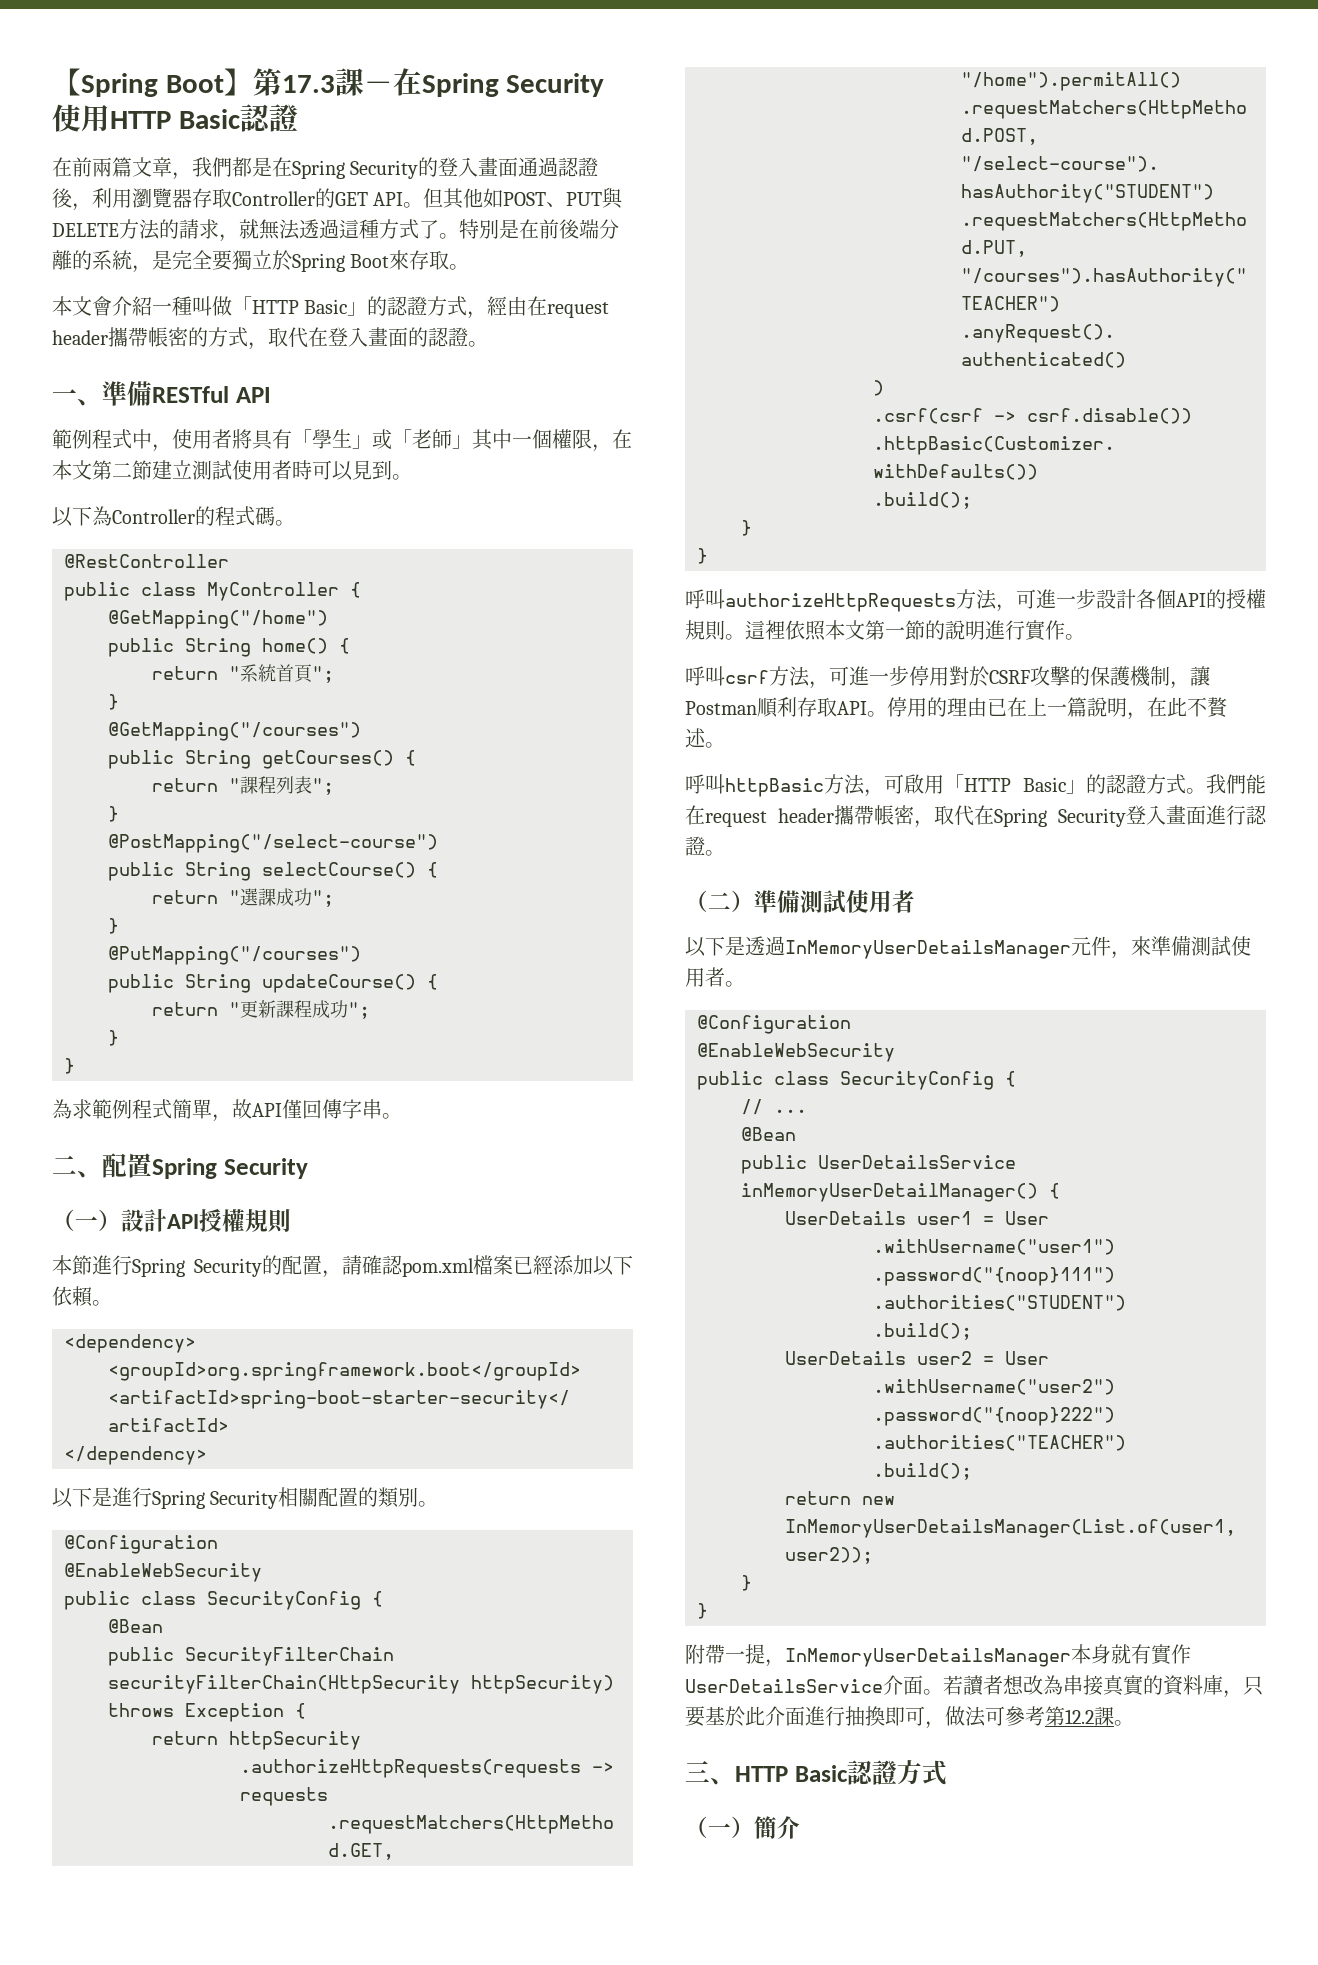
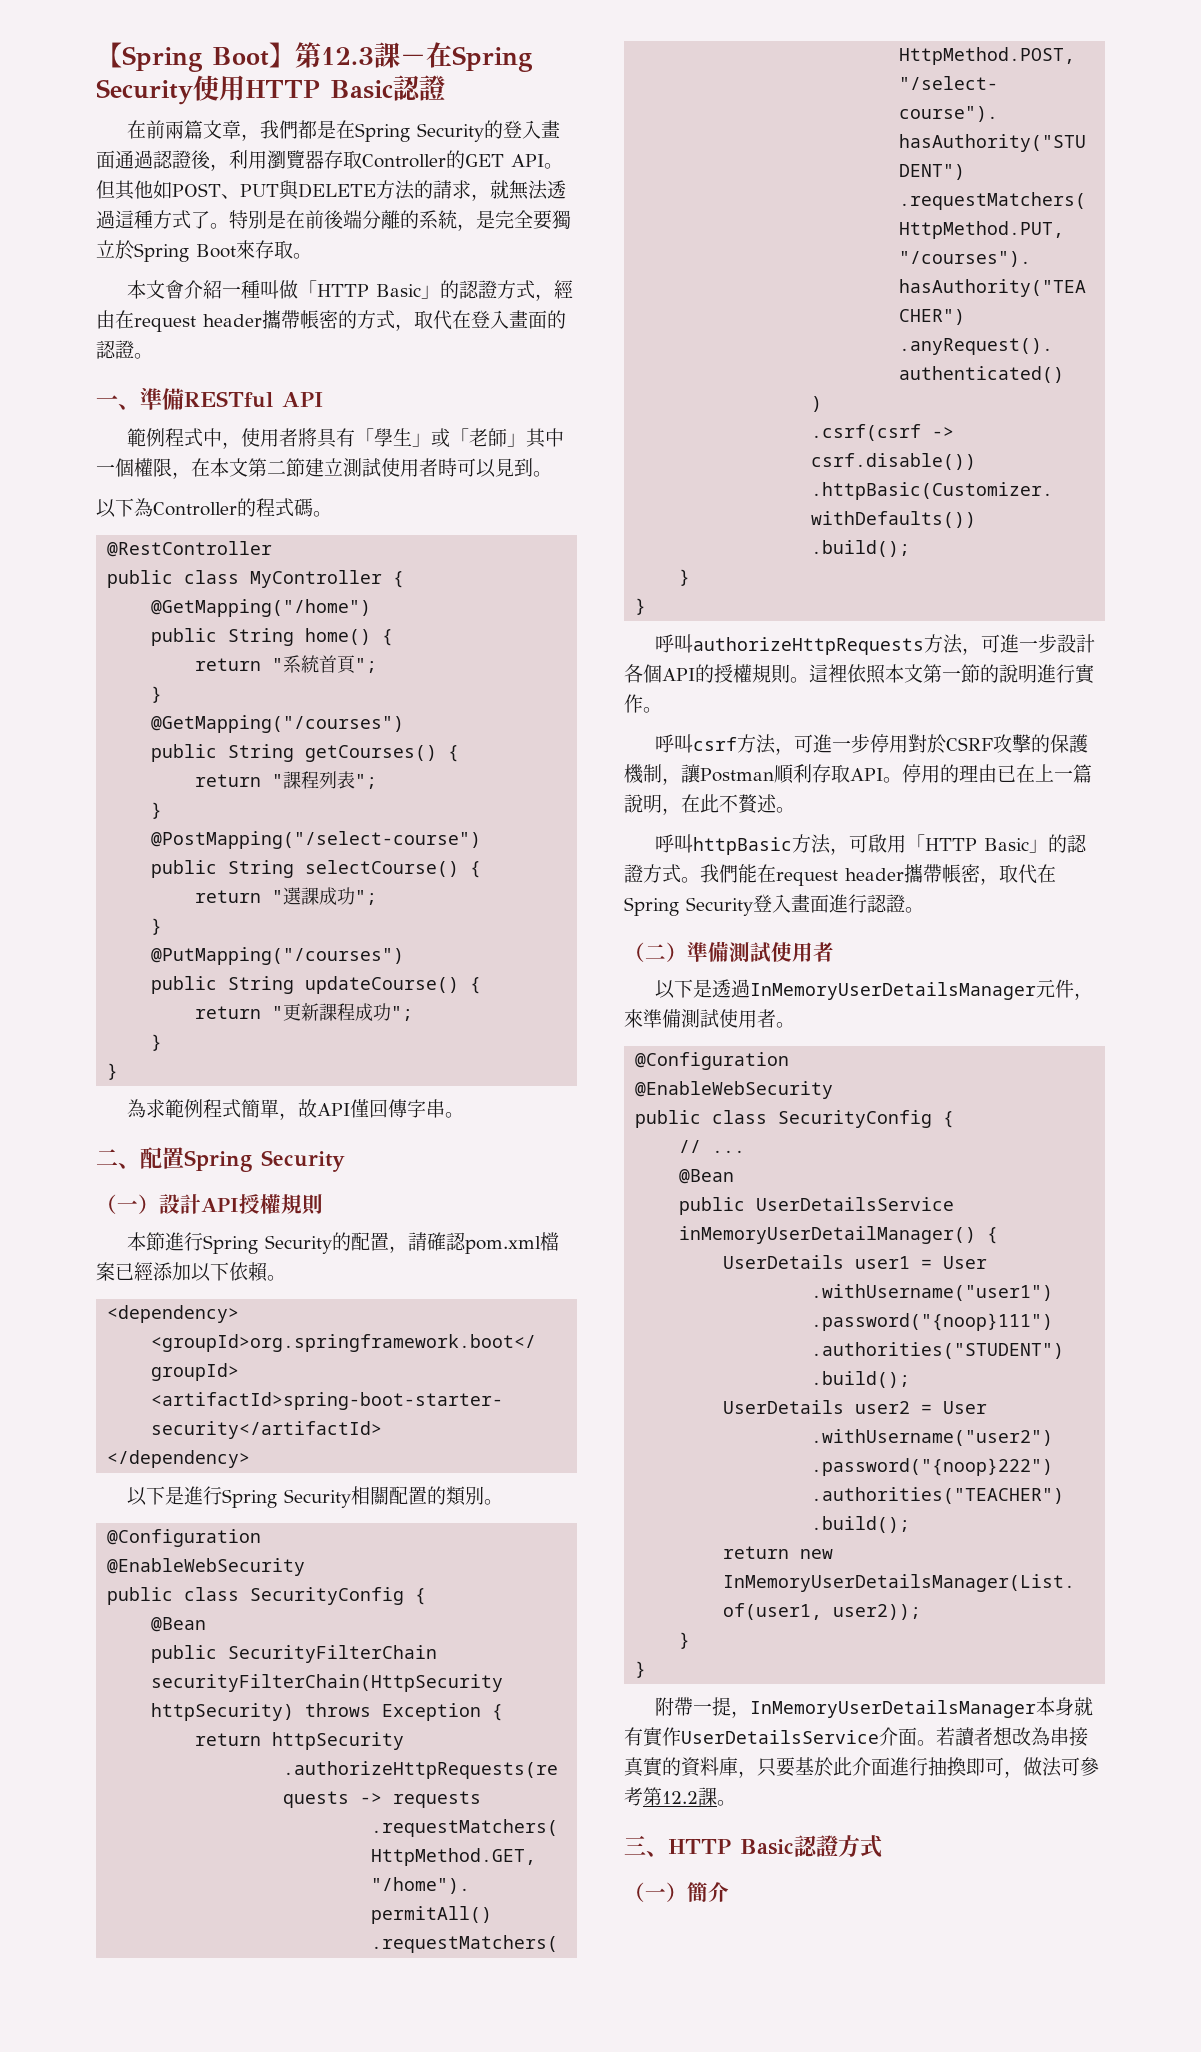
[281,75,335,93] 17.3 -> [321,47,374,65] 12.3

